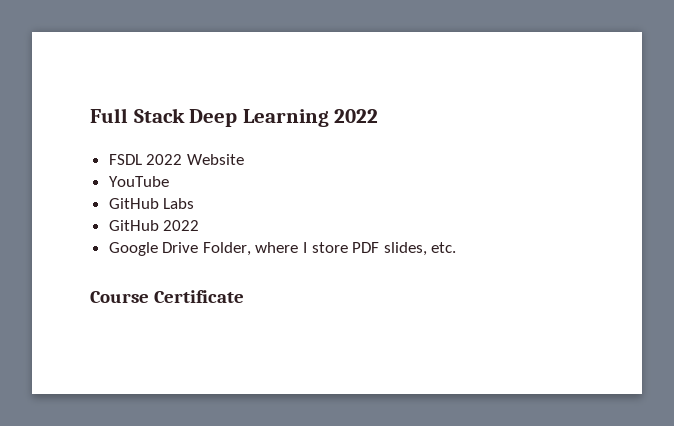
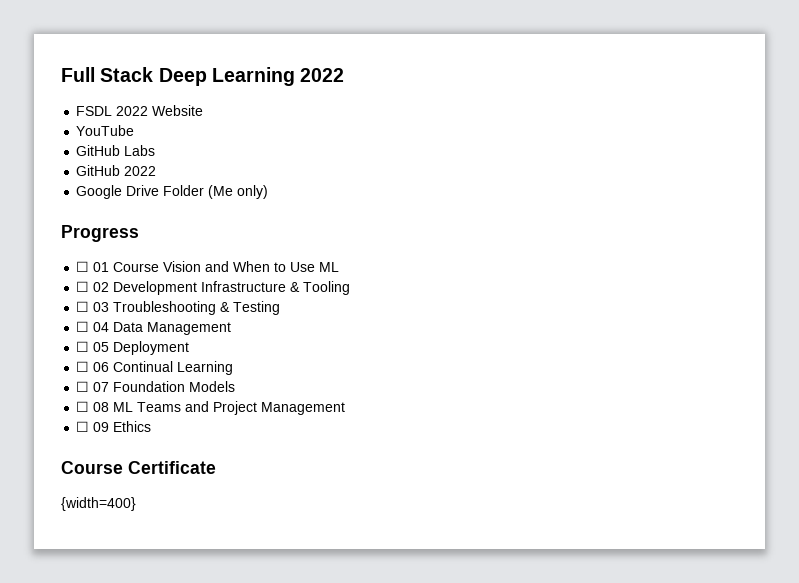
[202,242,457,256] Folder, where I store PDF slides, etc. -> [163,185,269,199] [61,225,139,242] [76,261,340,272] [76,281,351,295] [76,301,281,315] [76,321,232,335] [76,341,190,355] [76,361,234,375] [76,381,236,392] [76,401,346,415] [76,421,152,432] Folder (Me only) // Progress // ☐ 01 Course Vision and When to Use ML // ☐ 02 Development Infrastructure & Tooling // ☐ 03 Troubleshooting & Testing // ☐ 04 Data Management // ☐ 05 Deployment // ☐ 06 Continual Learning // ☐ 07 Foundation Models // ☐ 08 ML Teams and Project Management // ☐ 09 Ethics
(245, 296) none -> [61,497,136,511] // {width=400}

